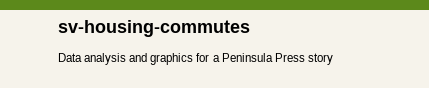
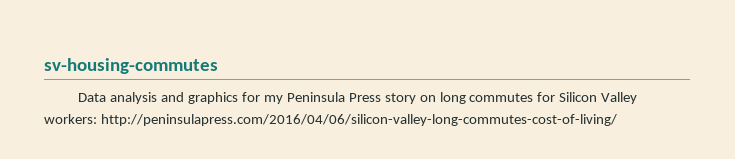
[212,55,220,62] a -> [263,95,283,104] my
(333, 59) none -> [419,92,638,104] [44,114,617,126] on long commutes for Silicon Valley workers: http://peninsulapress.com/2016/04/06/silicon-valley-long-commutes-cost-of-living/

